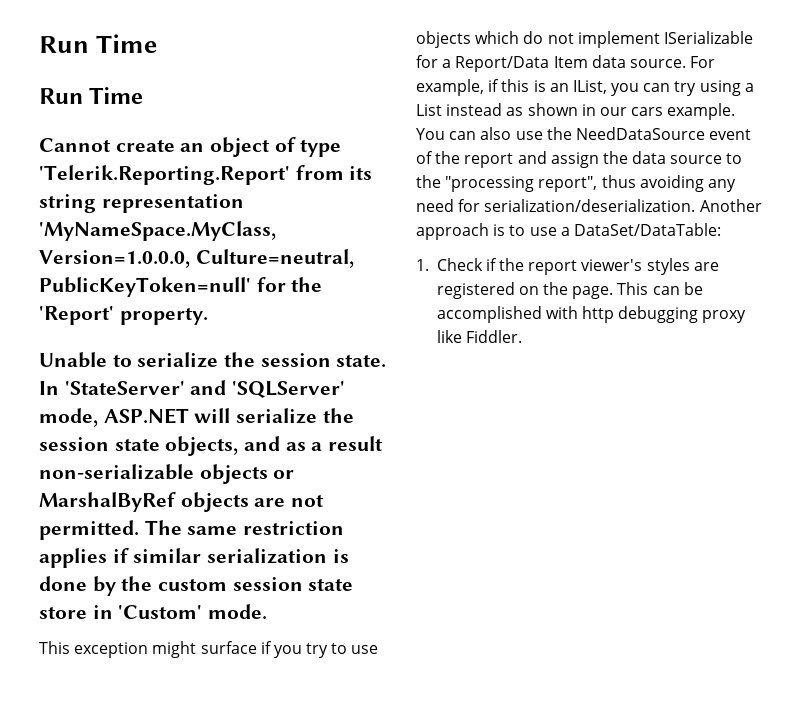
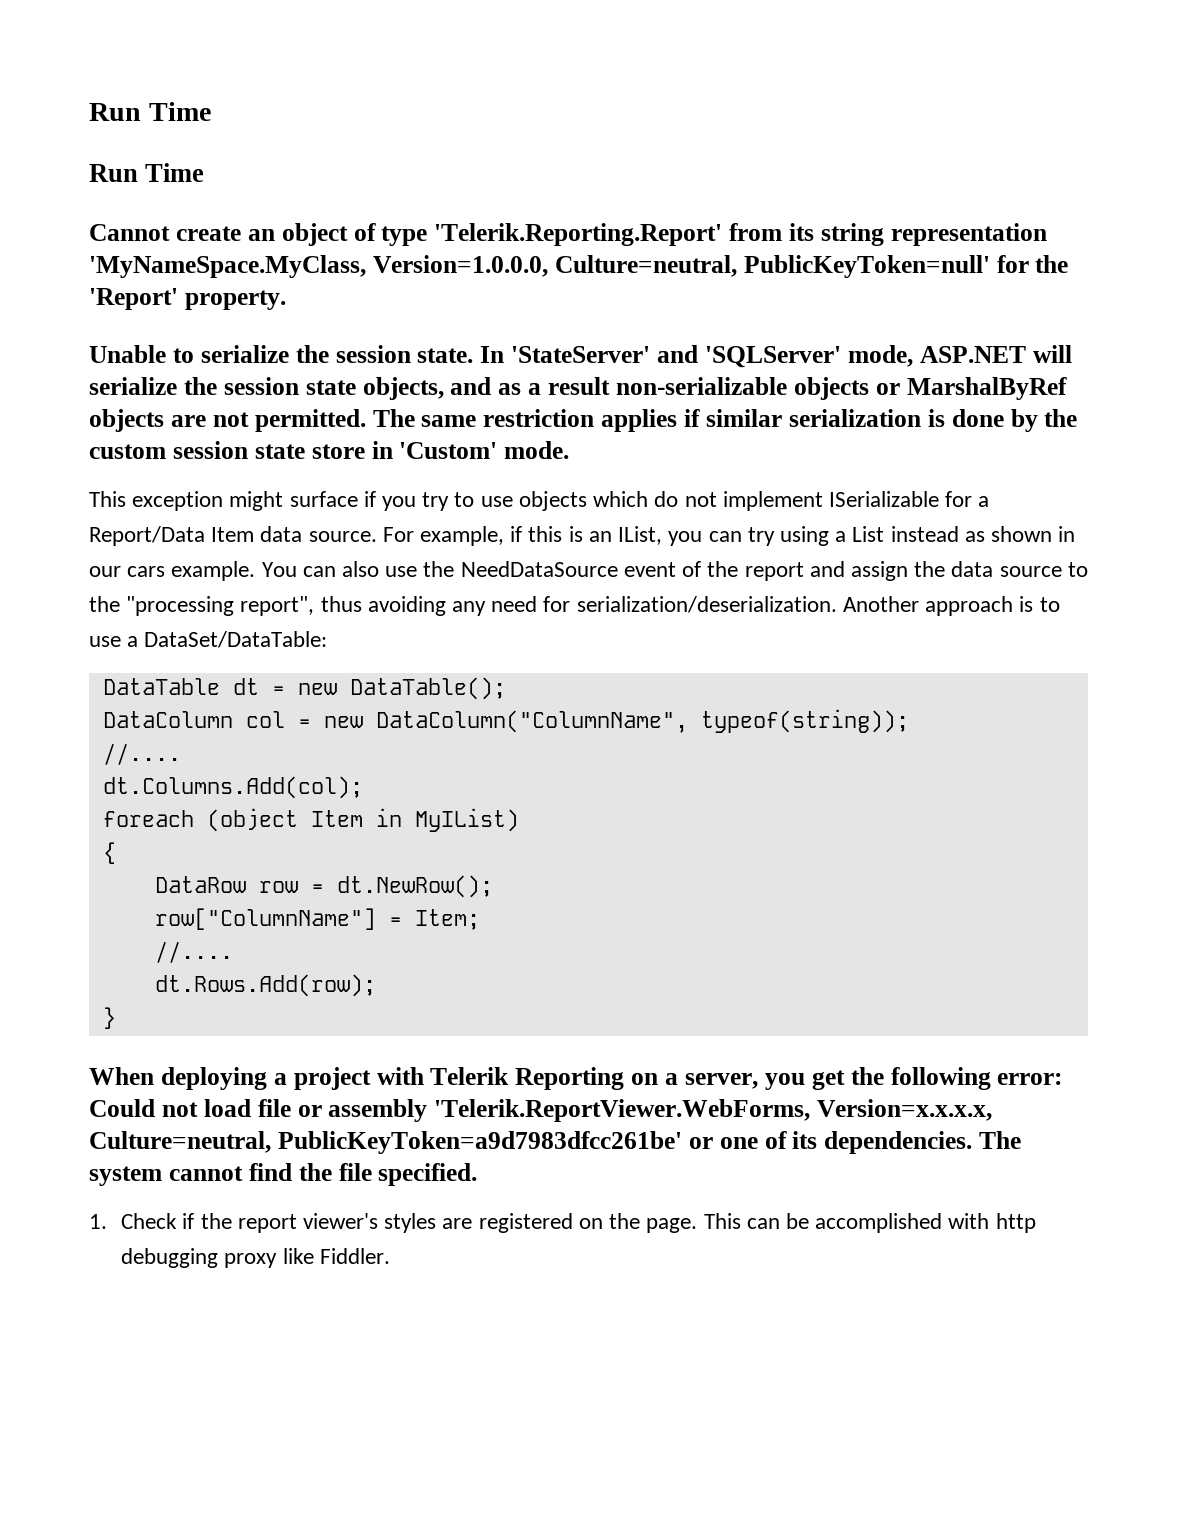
(721, 229) none -> [102,677,506,700] [102,709,909,733] [102,743,181,765] [102,776,363,799] [102,808,519,832] [102,842,116,864] [154,875,493,898] [154,908,480,930] [154,941,233,963] [154,974,376,997] [102,1007,116,1029] [89,1067,1063,1090] [89,1099,993,1122] [89,1131,1022,1154] [89,1163,478,1186] // DataTable dt = new DataTable(); // DataColumn col = new DataColumn("ColumnName", typeof(string)); // //.... // dt.Columns.Add(col); // foreach (object Item in MyIList) // { // DataRow row = dt.NewRow(); // row["ColumnName"] = Item; // //.... // dt.Rows.Add(row); // } // When deploying a project with Telerik Reporting on a server, you get the following error: Could not load file or assembly 'Telerik.ReportViewer.WebForms, Version=x.x.x.x, Culture=neutral, PublicKeyToken=a9d7983dfcc261be' or one of its dependencies. The system cannot find the file specified.

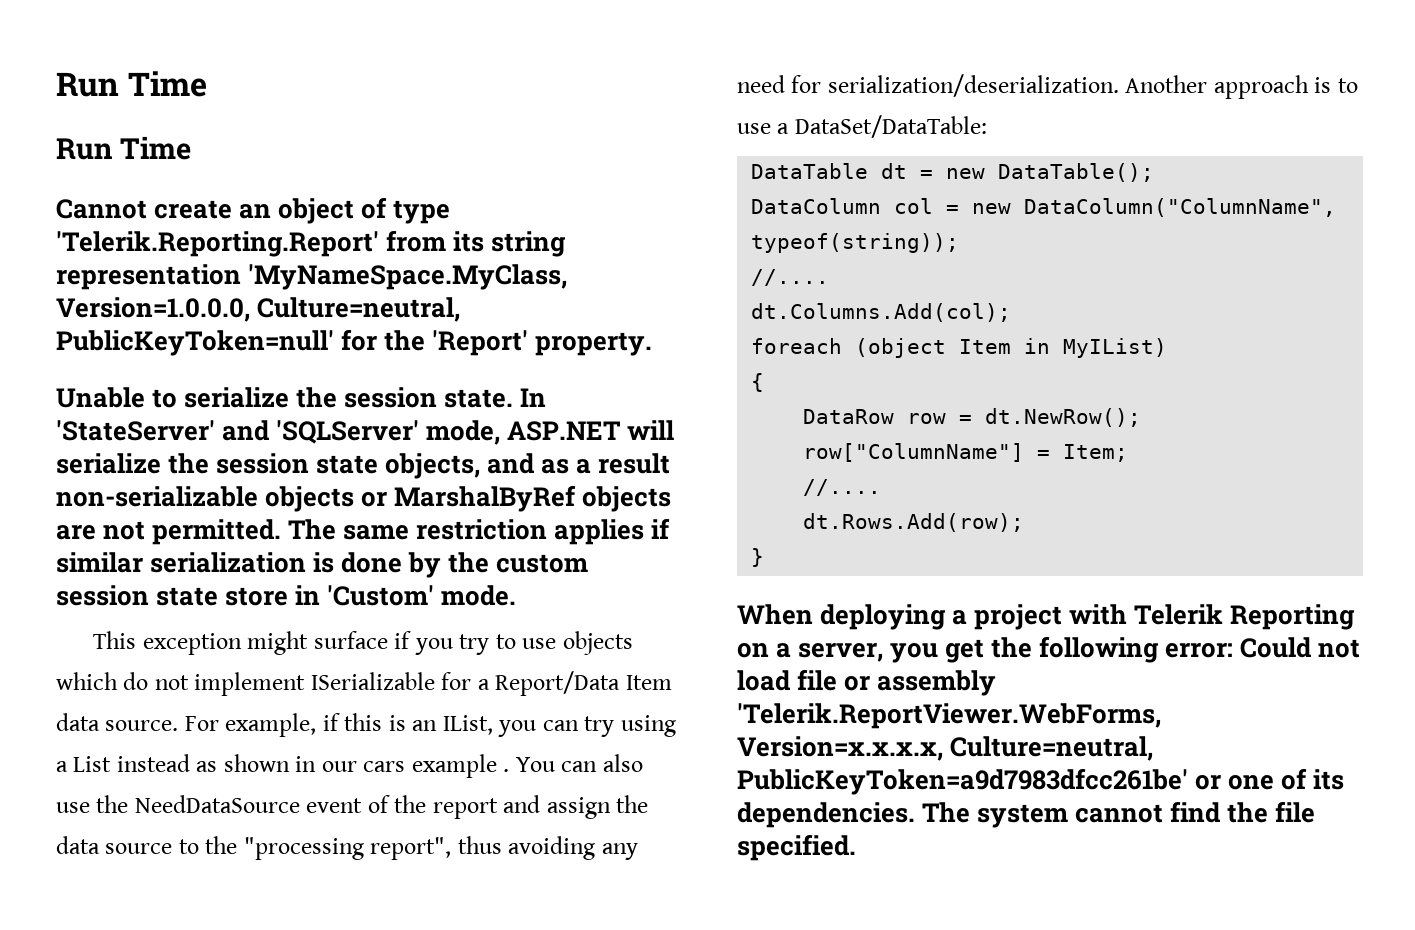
[171,561,256,581] example. -> [411,754,510,778] example .
[89,1213,1036,1233] [121,1248,390,1268] // 1. Check if the report viewer's styles are registered on the page. This can be accomplished with http debugging proxy like Fiddler. -> (856, 847) none

